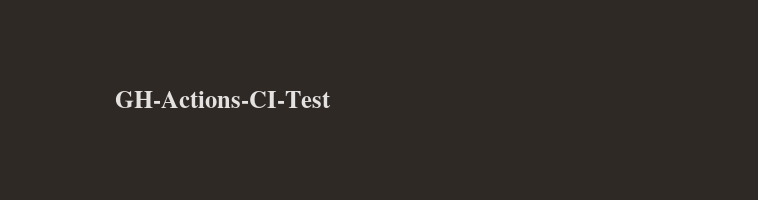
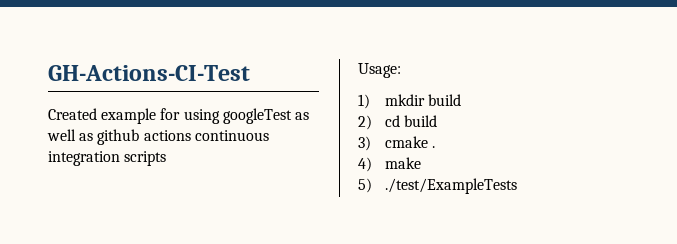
(331, 99) none -> [48,108,309,124] [47,129,269,145] [48,151,167,166] [358,63,401,78] [358,94,461,109] [358,115,437,130] [358,136,435,151] [358,157,421,172] [358,178,517,194] // Created example for using googleTest as well as github actions continuous integration scripts // Usage: // 1) mkdir build // 2) cd build // 3) cmake . // 4) make // 5) ./test/ExampleTests

